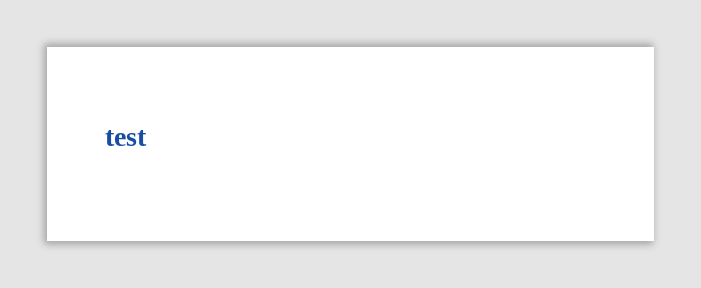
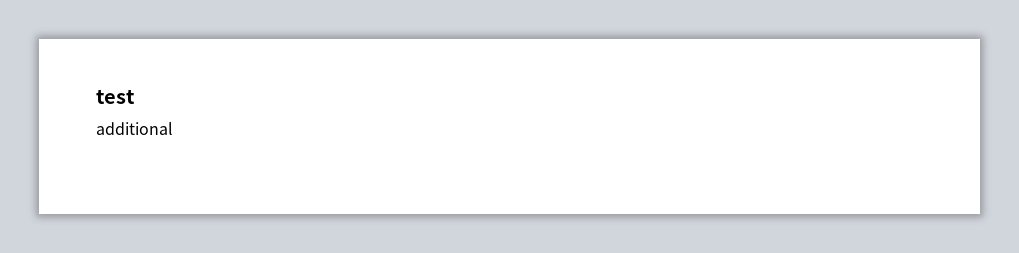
(147, 138) none -> [96,122,173,135] // additional

